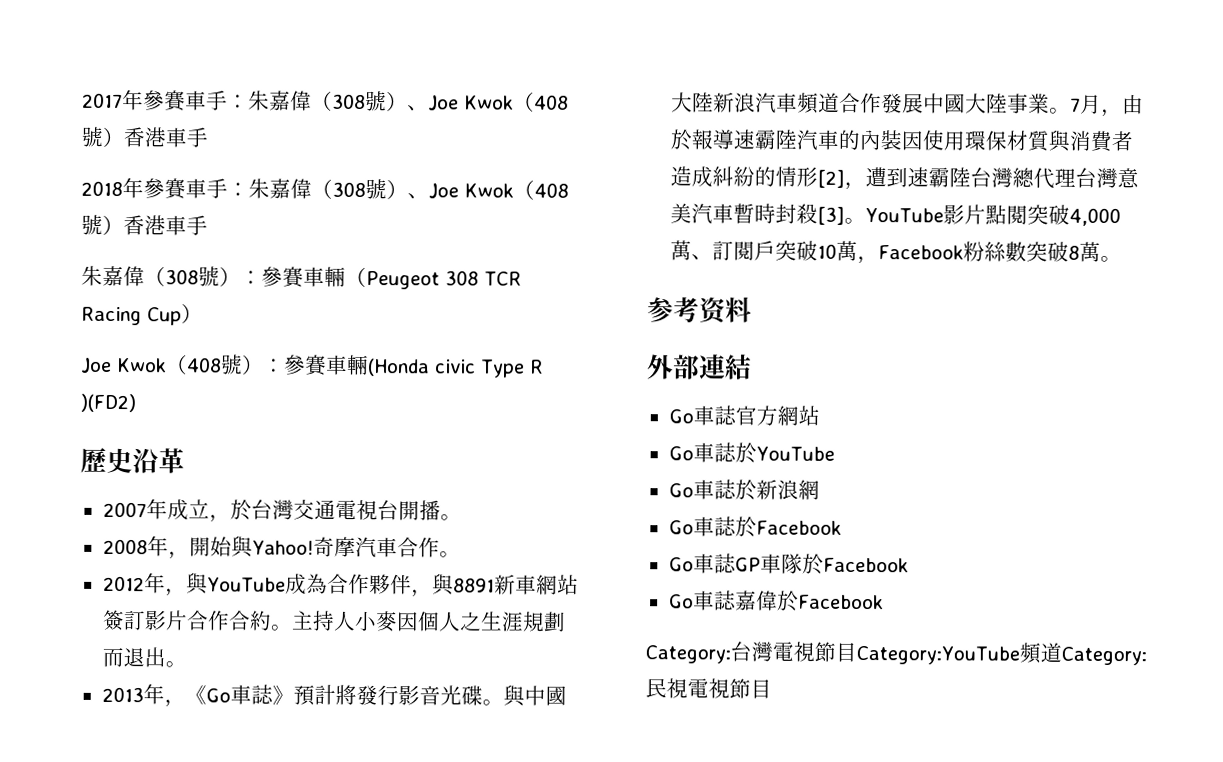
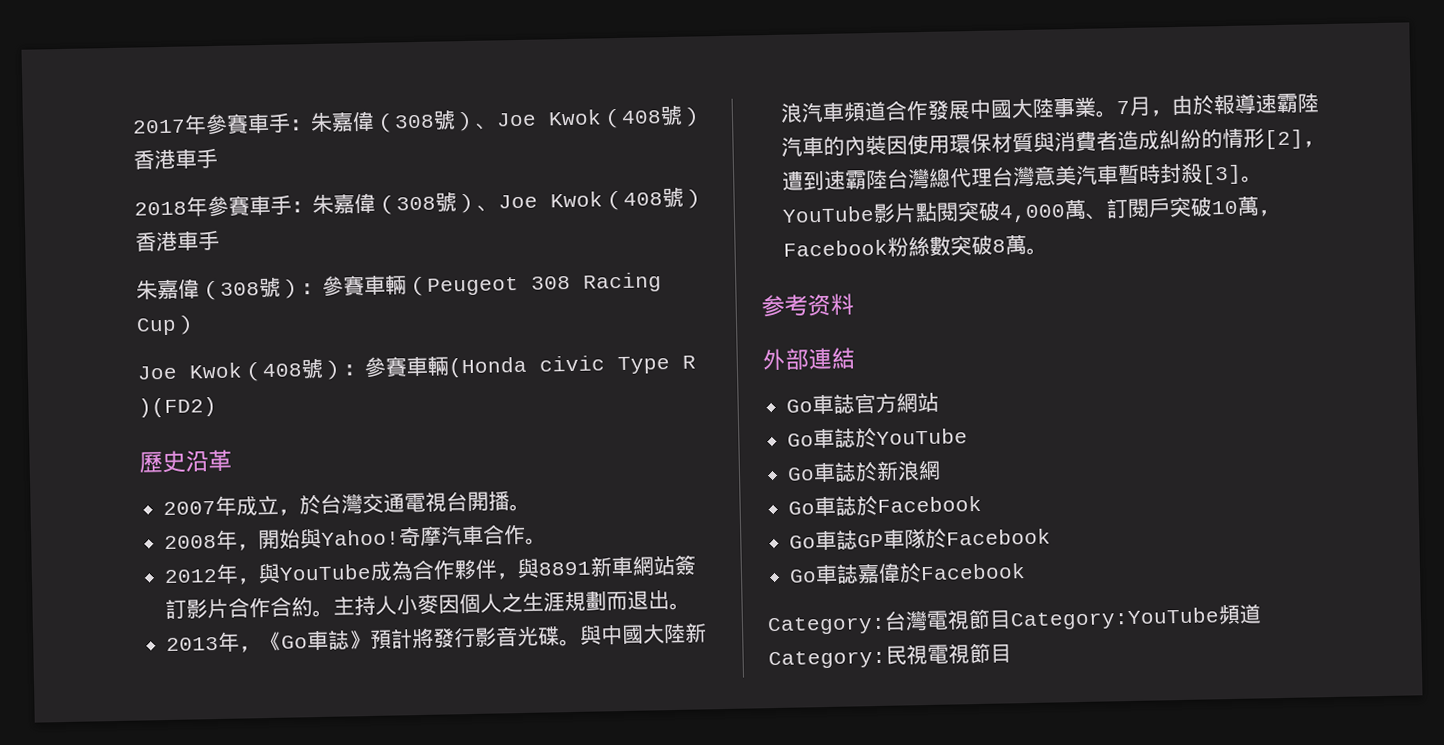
[484,271,522,286] TCR -> (571, 282) none

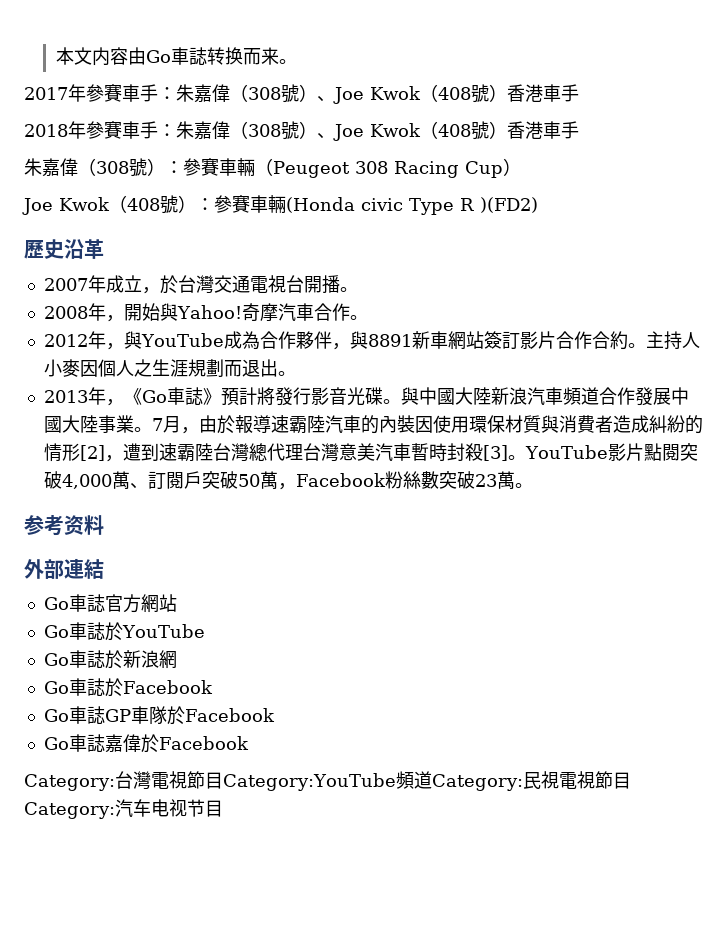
(132, 126) none -> [55,47,297,66] 本文内容由Go車誌转换而来。 //
[1211,200,1239,215] 10 -> [237,474,260,487] 50
[992,239,1007,253] 8 -> [474,474,497,487] 23
(1012, 653) none -> [24,799,223,819] Category:汽车电视节目

